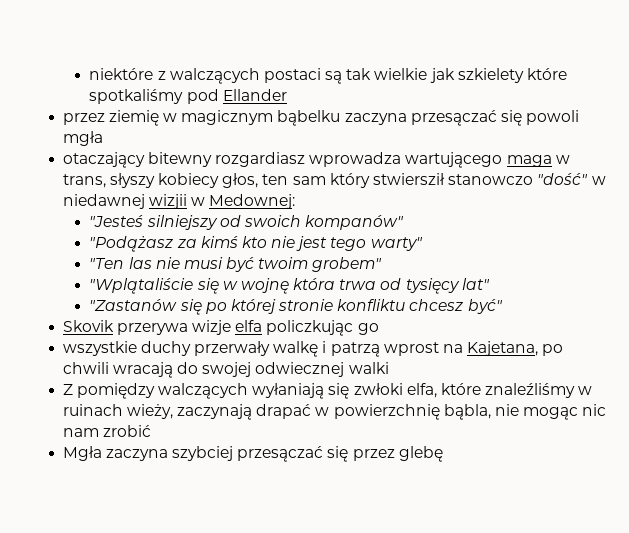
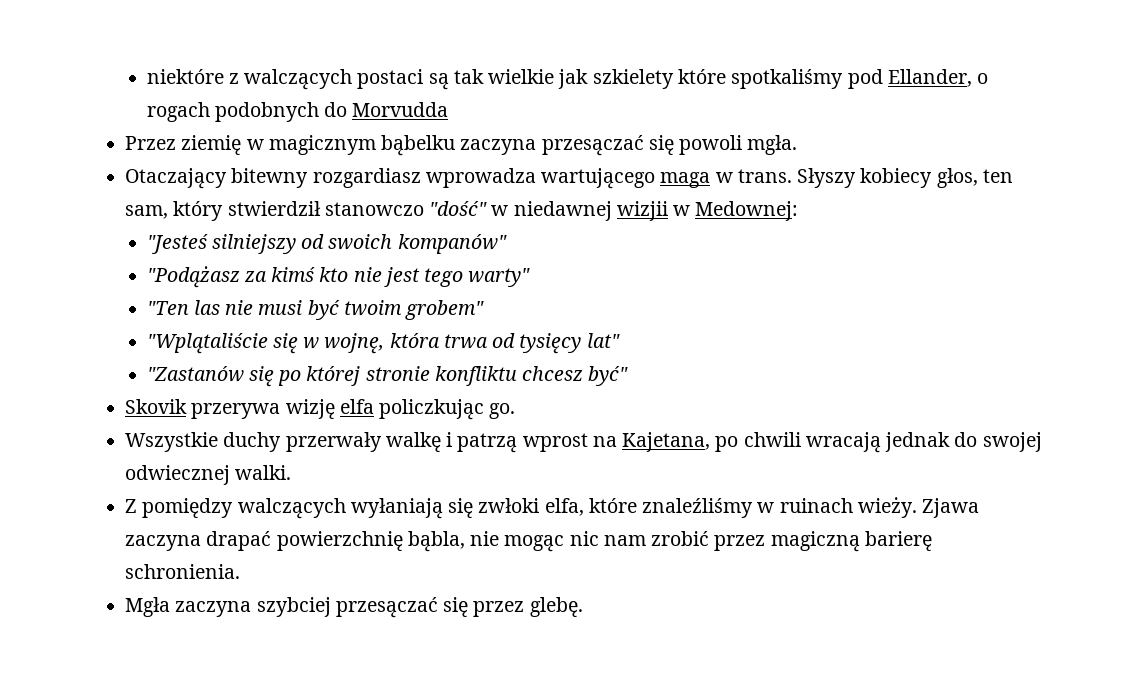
[222,89,287,101] [62,113,105,125] Ellander // przez -> [887,69,989,87] [146,102,449,122] [125,136,177,150] Ellander, o rogach podobnych do Morvudda // Przez
[62,131,103,146] [62,152,145,168] mgła // otaczający -> [747,135,798,155] [125,168,228,189] mgła. // Otaczający
[62,173,155,188] trans, słyszy -> [737,168,857,188] trans. Słyszy
[292,173,446,188] sam który stwiersził -> [125,201,321,221] sam, który stwierdził
[240,278,289,294] wojnę -> [324,333,385,354] wojnę,
[192,320,232,335] wizje -> [285,399,335,419] wizję
[357,323,379,335] [62,341,137,356] go // wszystkie -> [489,403,516,419] [125,432,219,452] go. // Wszystkie
(173, 370) none -> [885,432,951,452] jednak
[348,362,389,374] walki -> [235,465,292,480] walki.
[126,404,330,420] wieży, zaczynają drapać w -> [857,497,980,518] [125,531,272,551] wieży. Zjawa zaczyna drapać
(151, 431) none -> [714,531,932,552] [125,564,241,579] przez magiczną barierę schronienia.
[398,446,443,462] glebę -> [529,597,583,617] glebę.

